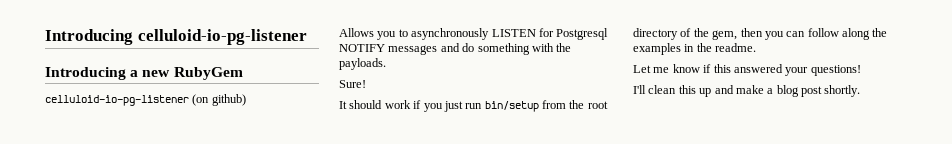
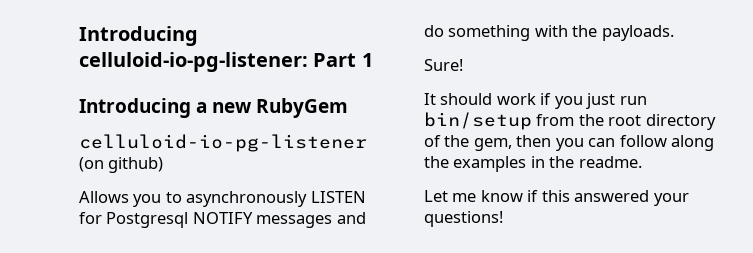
[45,29,307,45] Introducing celluloid-io-pg-listener -> [79,26,198,46] [79,52,373,72] Introducing celluloid-io-pg-listener: Part 1
[633,85,861,97] // I'll clean this up and make a blog post shortly. -> (503, 219) none

